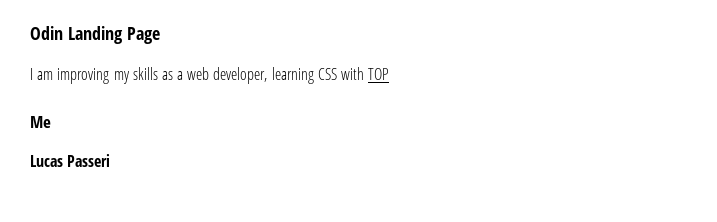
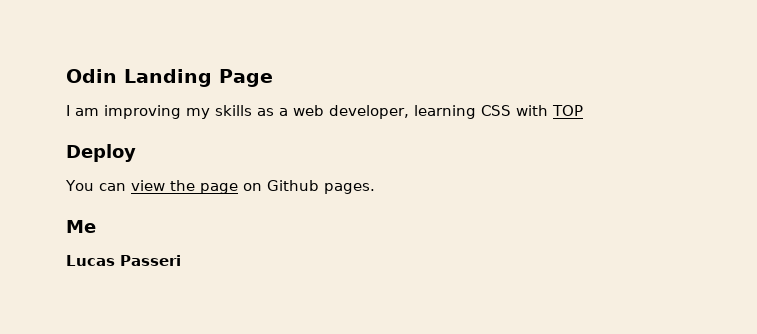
(390, 74) none -> [66,144,136,162] [65,180,375,194] // Deploy // You can view the page on Github pages.

